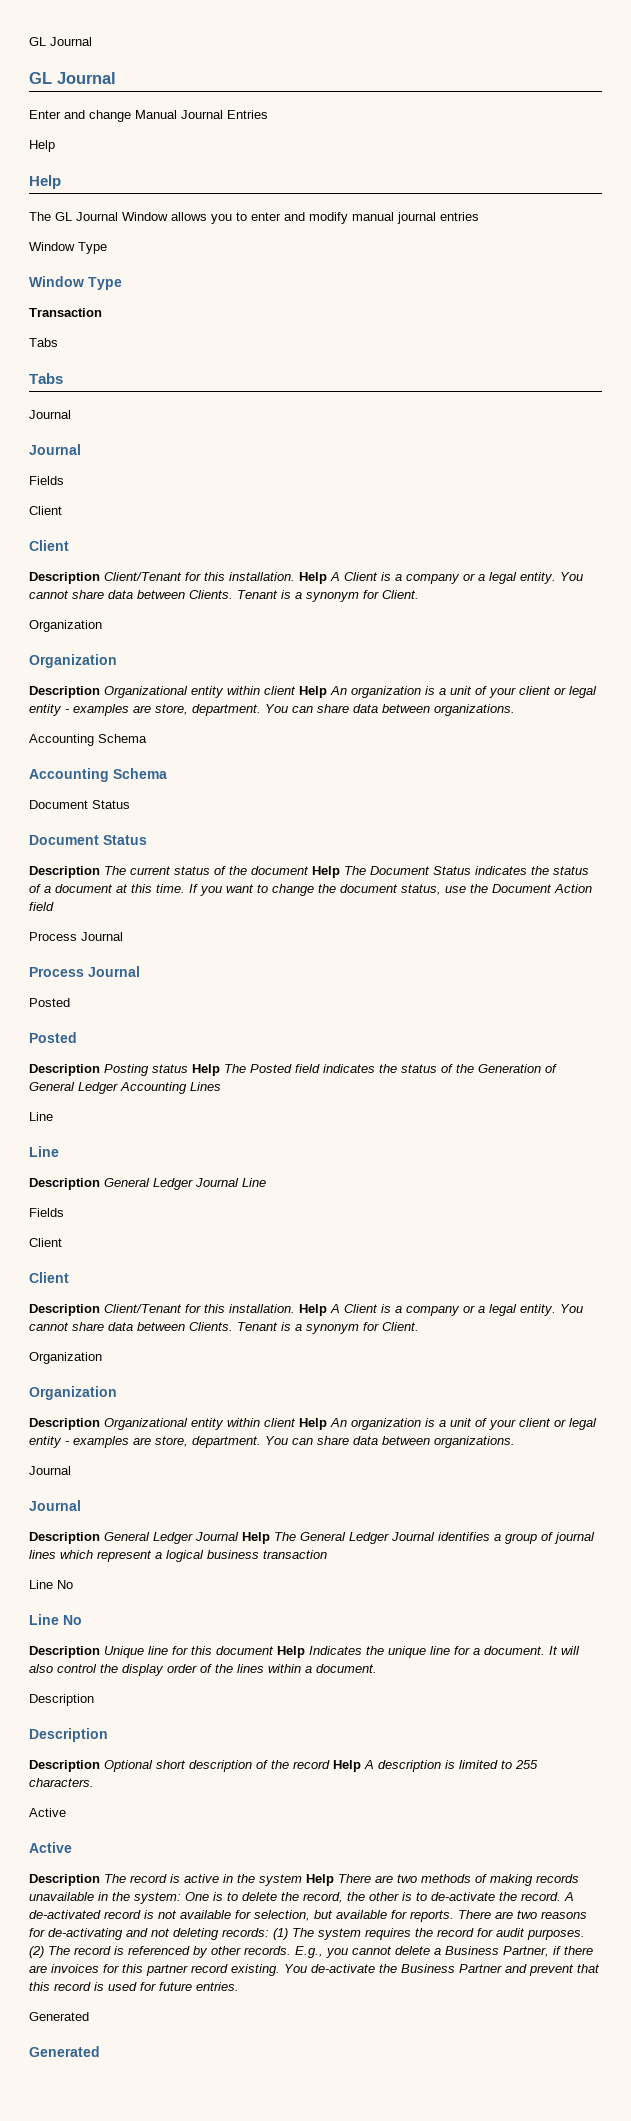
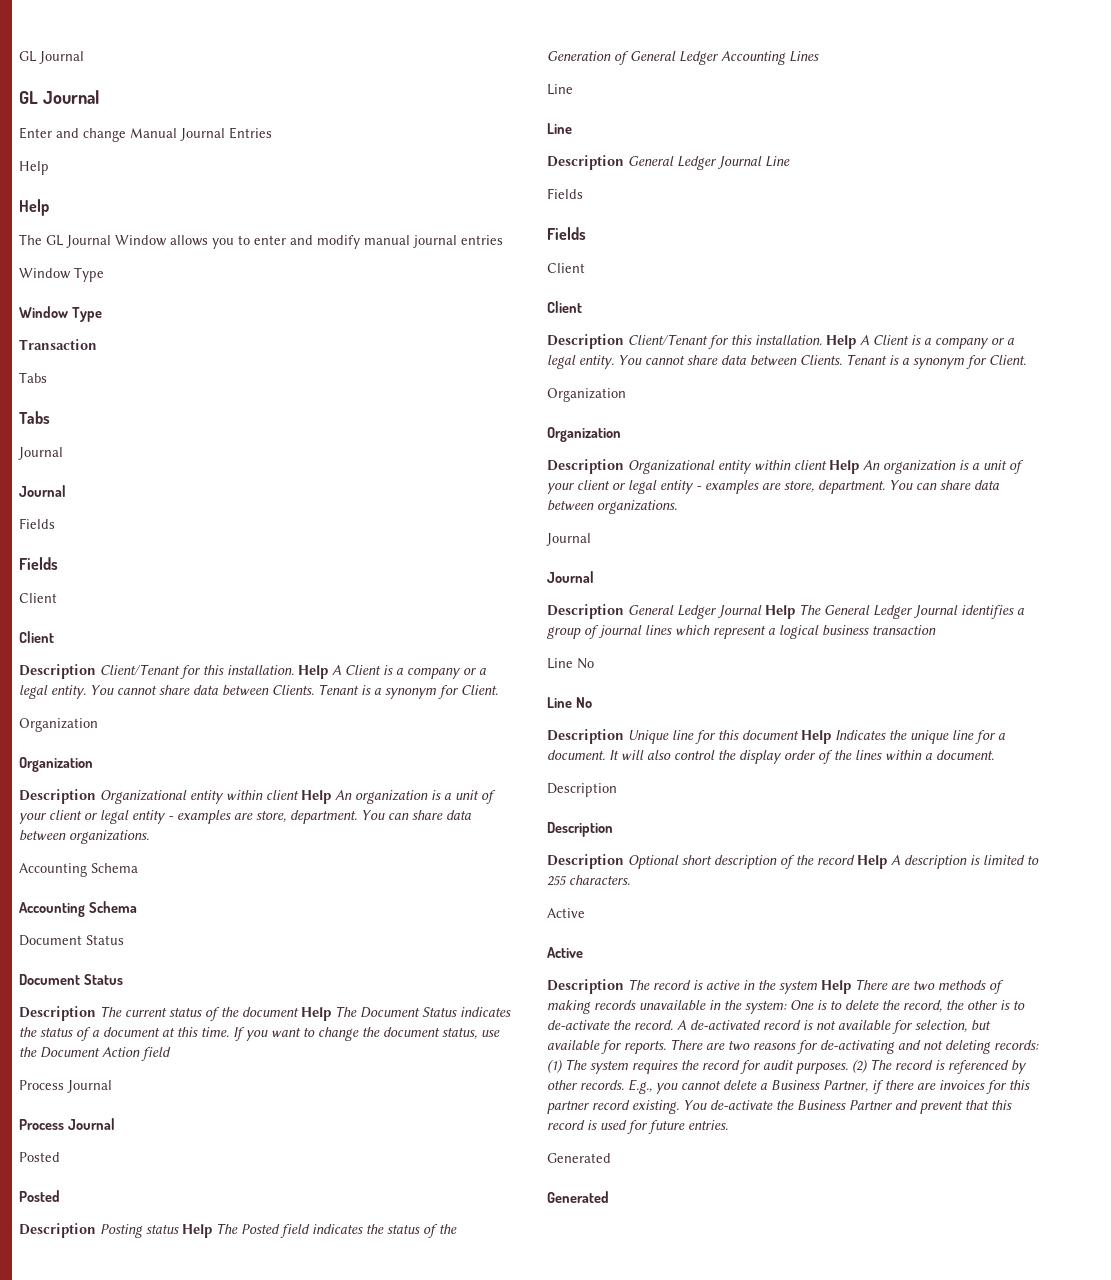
(64, 480) none -> [19,557,58,570] // Fields
(64, 1212) none -> [547,227,586,240] // Fields

